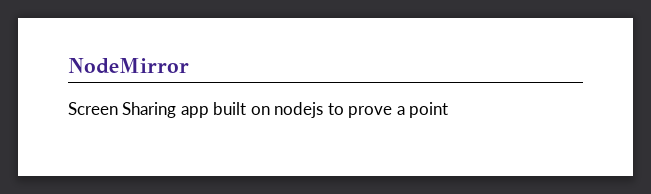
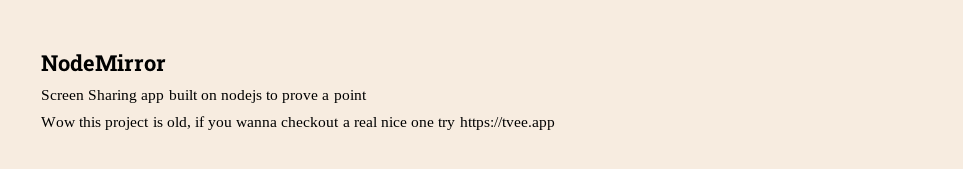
(449, 110) none -> [41,116,555,130] // Wow this project is old, if you wanna checkout a real nice one try https://tvee.app

